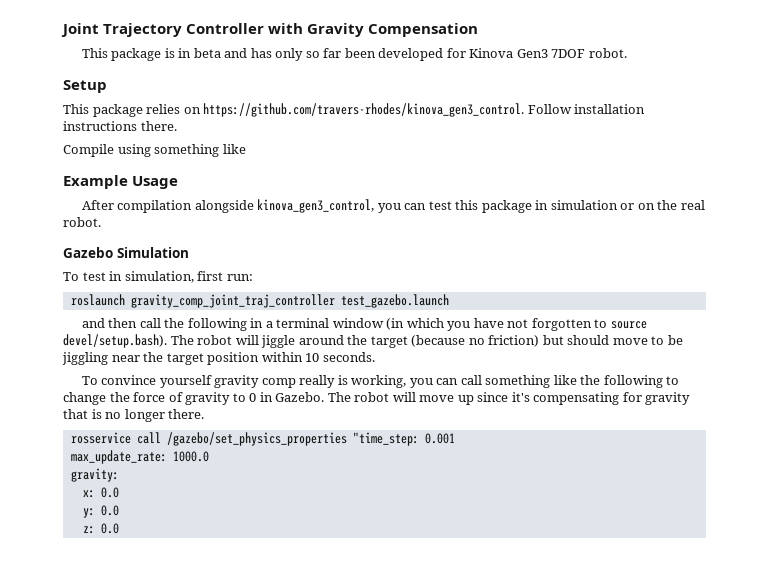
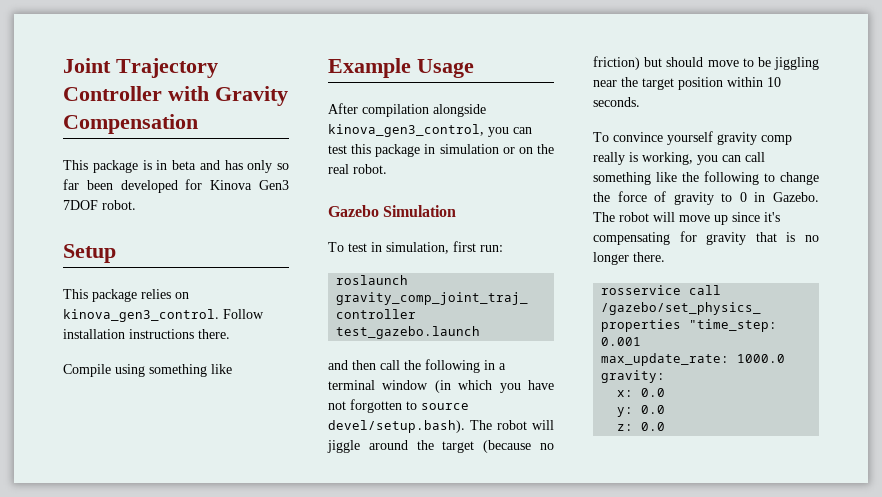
[203,103,525,117] https://github.com/travers-rhodes/kinova_gen3_control. -> [63,309,219,322] kinova_gen3_control.

